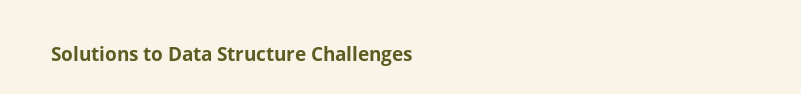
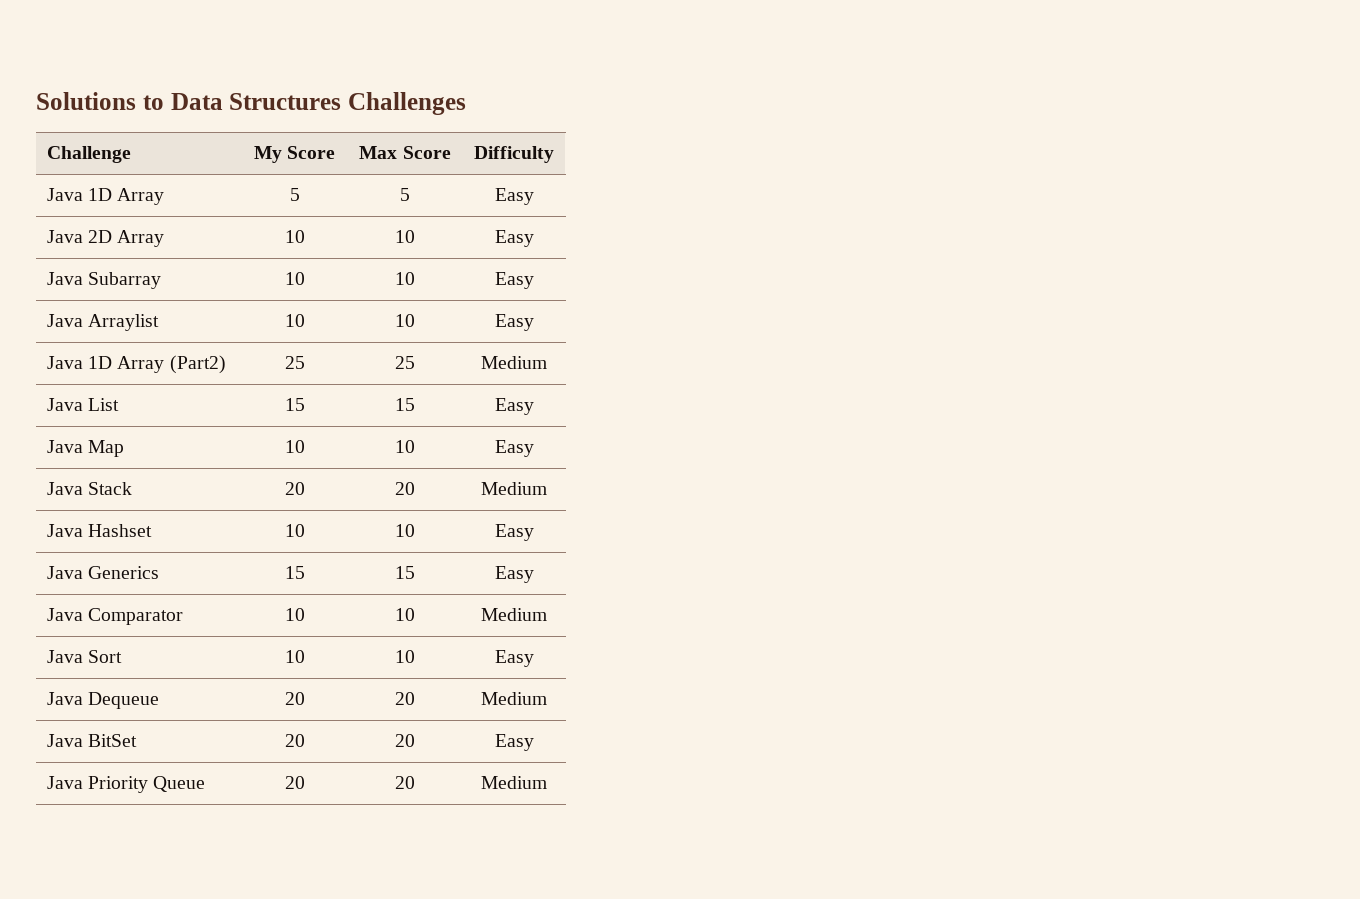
[217,47,306,61] Structure -> [229,93,342,110] Structures
(412, 56) none -> [46,146,131,163] [253,146,336,163] [359,146,451,159] [474,146,554,163] [46,188,165,205] [289,188,300,201] [400,188,410,201] [494,188,534,205] [46,230,165,247] [284,230,305,243] [395,230,415,243] [494,230,534,247] [46,272,162,289] [284,272,305,285] [395,272,415,285] [494,272,534,289] [46,314,160,331] [284,314,305,327] [395,314,415,327] [494,314,534,331] [46,355,226,374] [284,356,305,369] [395,356,415,369] [481,356,547,369] [46,398,120,411] [284,398,305,411] [395,398,415,411] [494,398,534,415] [46,440,125,457] [284,440,305,453] [395,440,415,453] [494,440,534,457] [46,482,133,495] [284,482,305,495] [395,482,415,495] [481,482,547,495] [46,524,153,537] [284,524,305,537] [395,524,415,537] [494,524,534,541] [46,566,160,579] [284,566,305,579] [395,566,415,579] [494,566,534,583] [46,608,184,625] [284,608,305,621] [395,608,415,621] [481,608,547,621] [46,650,123,663] [284,650,305,663] [395,650,415,663] [494,650,534,667] [46,692,160,709] [284,692,305,705] [395,692,415,705] [481,692,547,705] [46,734,138,747] [284,734,305,747] [395,734,415,747] [494,734,534,751] [46,776,206,793] [284,776,305,789] [395,776,415,789] [481,776,547,789] // Challenge | My Score | Max Score | Difficulty // Java 1D Array | 5 | 5 | Easy // Java 2D Array | 10 | 10 | Easy // Java Subarray | 10 | 10 | Easy // Java Arraylist | 10 | 10 | Easy // Java 1D Array (Part2) | 25 | 25 | Medium // Java List | 15 | 15 | Easy // Java Map | 10 | 10 | Easy // Java Stack | 20 | 20 | Medium // Java Hashset | 10 | 10 | Easy // Java Generics | 15 | 15 | Easy // Java Comparator | 10 | 10 | Medium // Java Sort | 10 | 10 | Easy // Java Dequeue | 20 | 20 | Medium // Java BitSet | 20 | 20 | Easy // Java Priority Queue | 20 | 20 | Medium

